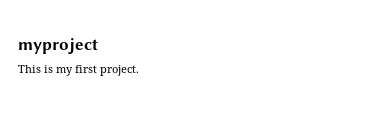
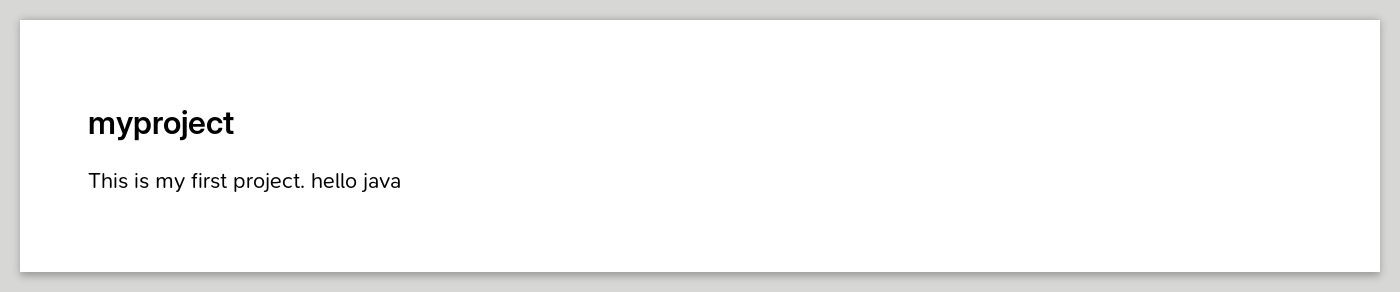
(139, 70) none -> [311,173,401,193] hello java

